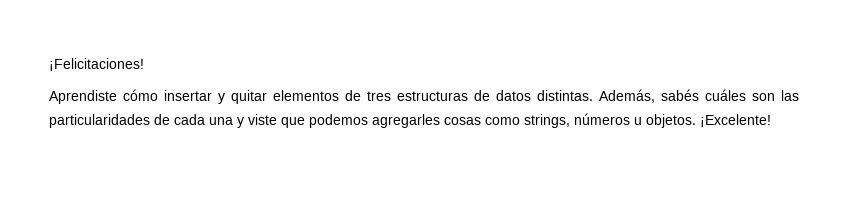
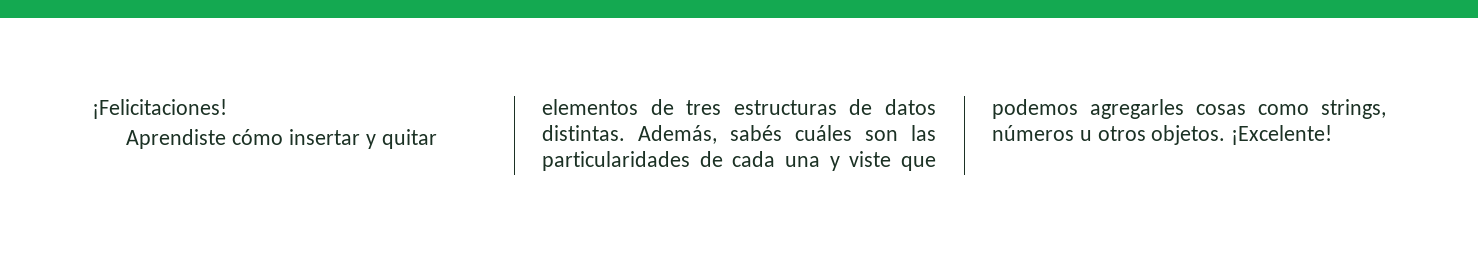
(642, 121) none -> [1097,126,1146,141] otros

